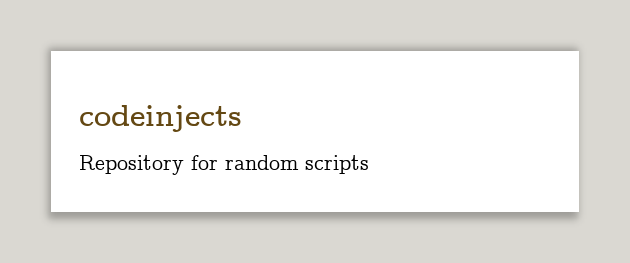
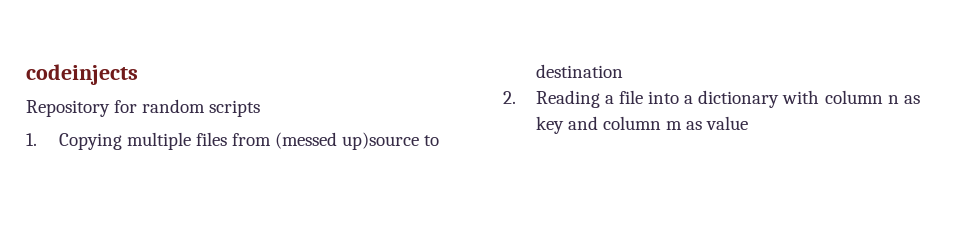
(369, 164) none -> [26,132,440,150] [535,64,623,78] [503,90,920,108] [535,116,749,134] // 1. Copying multiple files from (messed up)source to destination // 2. Reading a file into a dictionary with column n as key and column m as value

